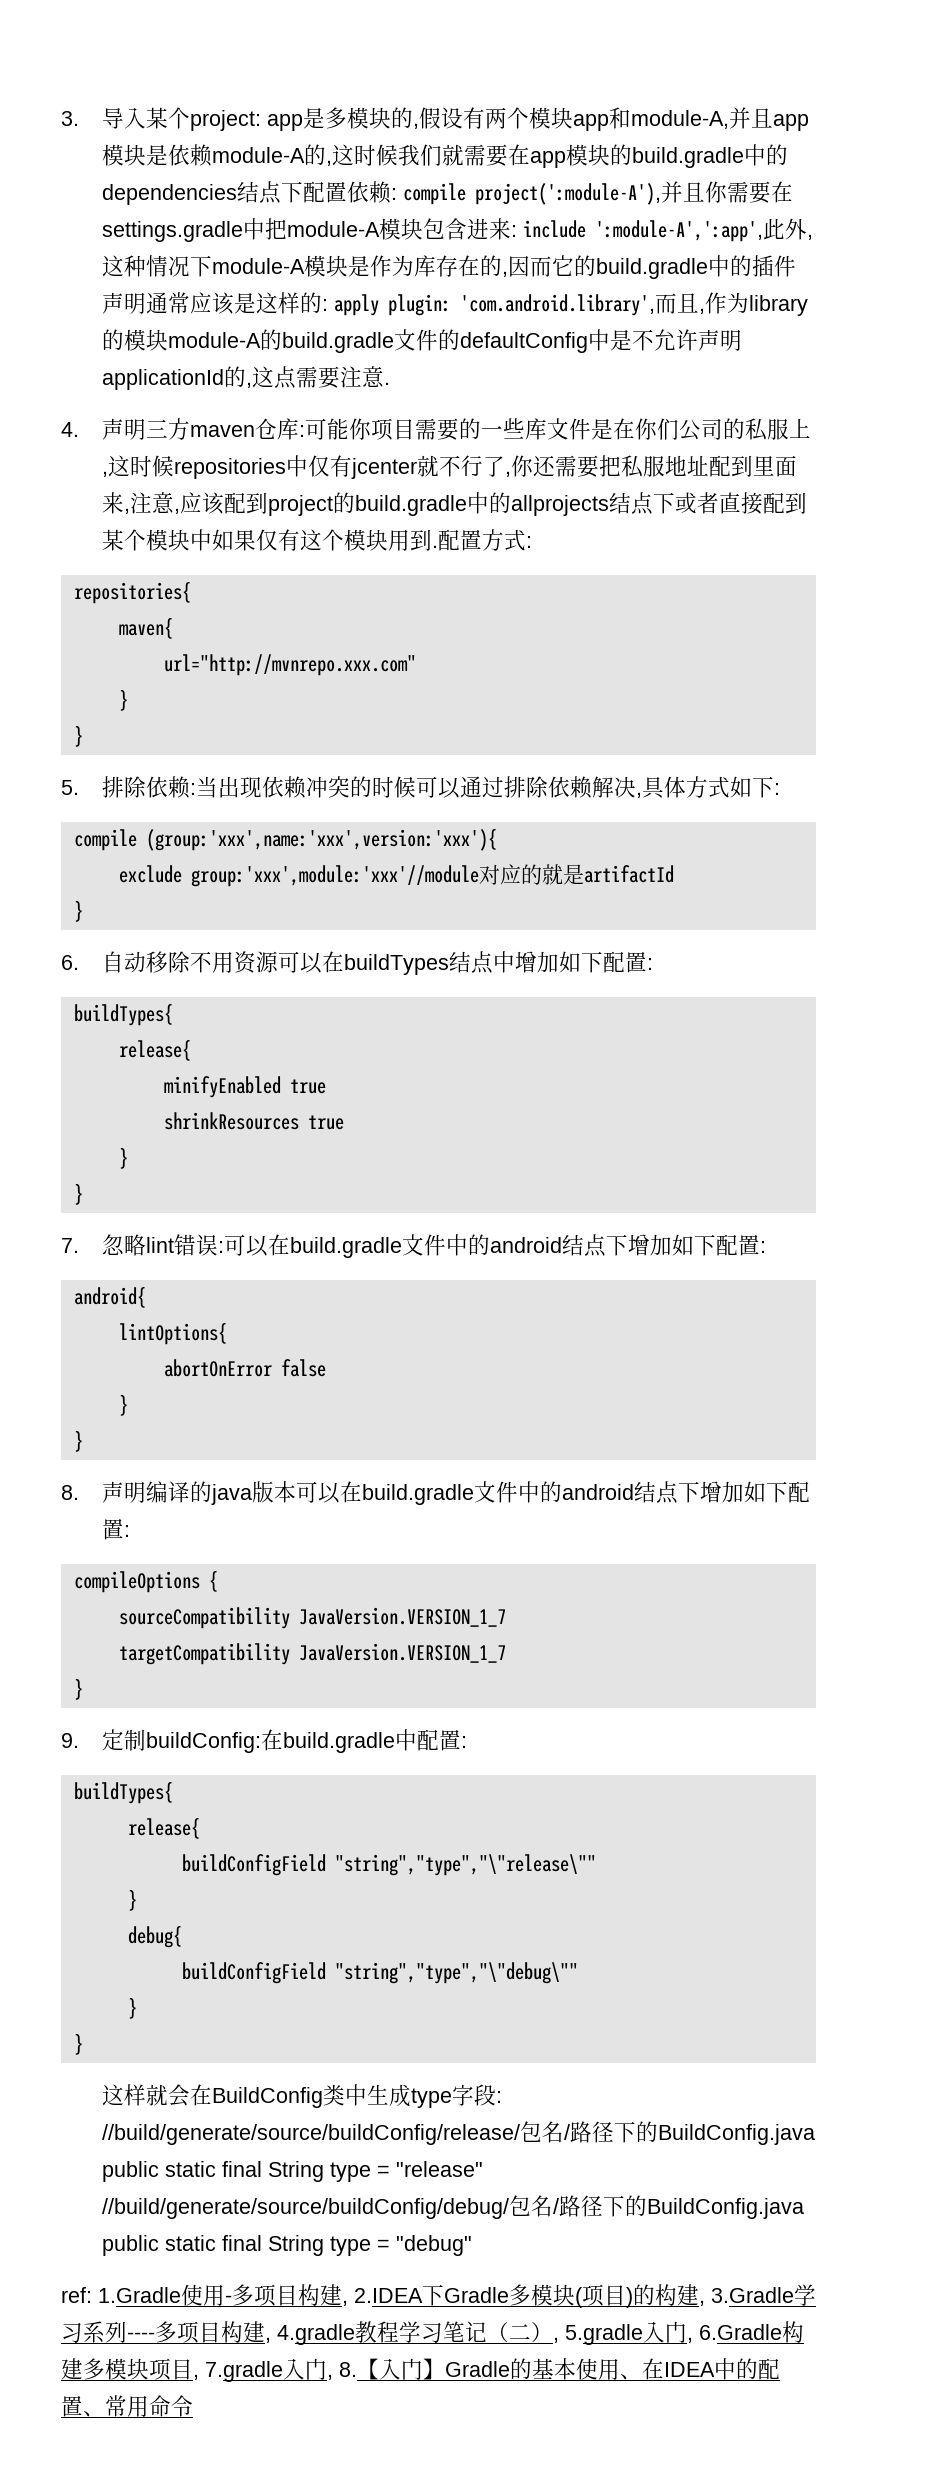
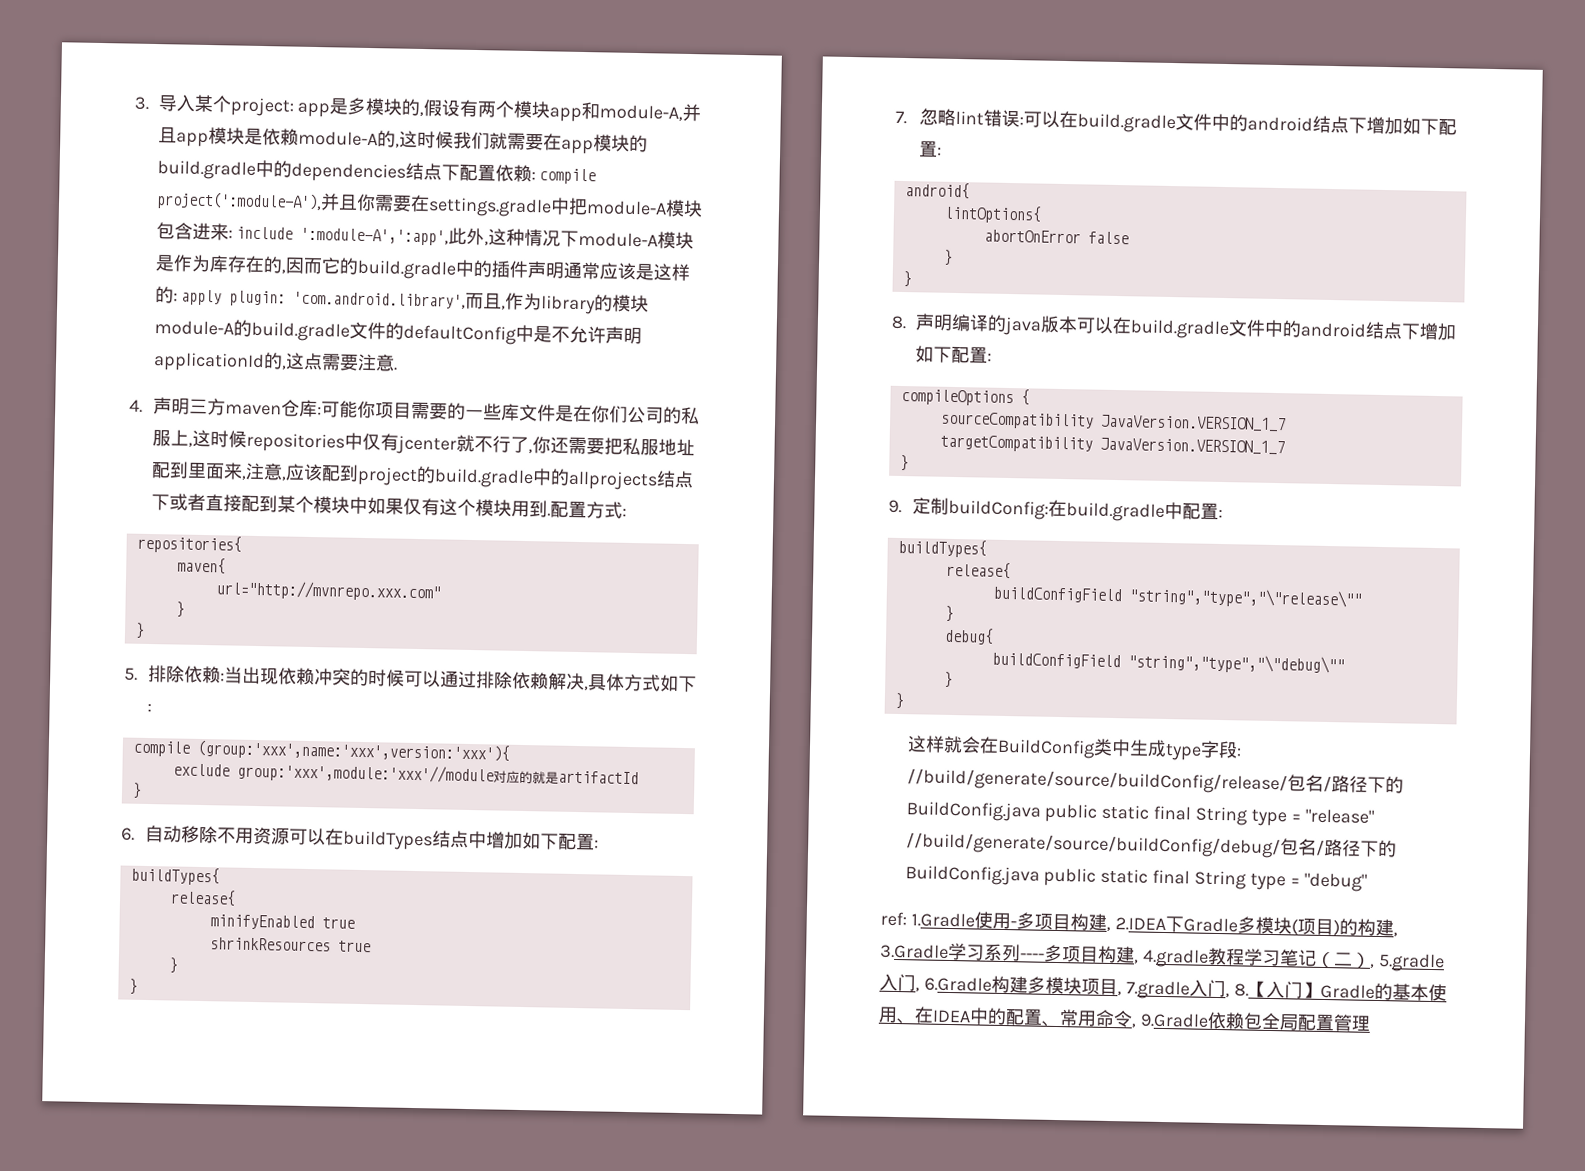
(193, 2406) none -> [1131,1011,1371,1032] , 9.Gradle依赖包全局配置管理

